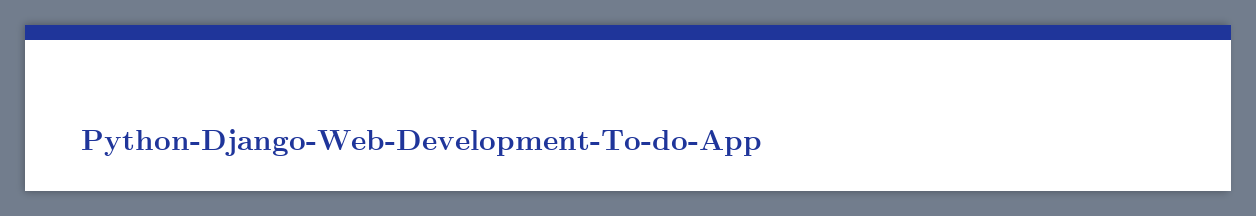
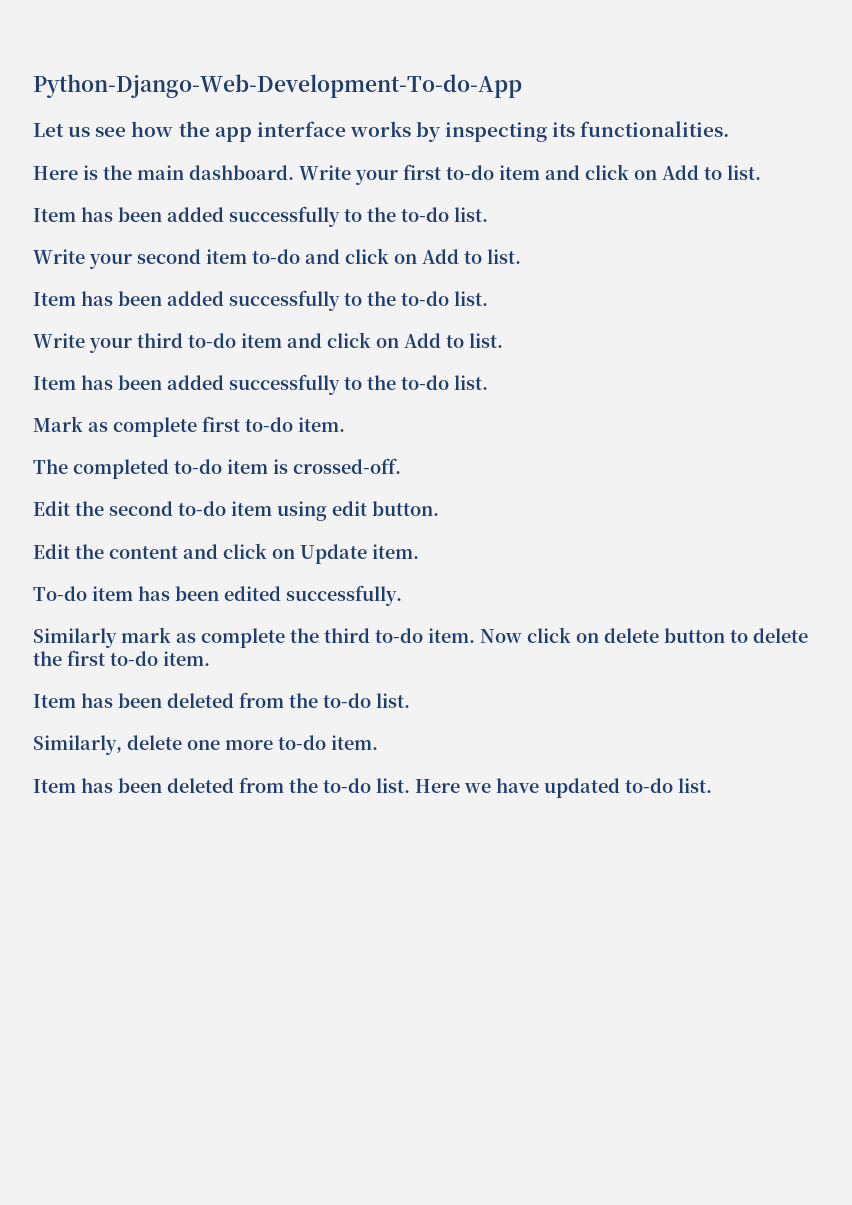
(762, 142) none -> [33,121,730,142] [33,164,761,185] [33,206,488,227] [33,248,521,269] [33,290,488,311] [33,332,503,353] [33,374,488,395] [33,416,345,437] [33,458,401,479] [33,501,439,521] [33,543,419,564] [33,585,402,606] [33,627,808,648] [33,650,210,666] [33,692,410,708] [33,735,378,755] [33,777,712,798] // Let us see how the app interface works by inspecting its functionalities. // Here is the main dashboard. Write your first to-do item and click on Add to list. // Item has been added successfully to the to-do list. // Write your second item to-do and click on Add to list. // Item has been added successfully to the to-do list. // Write your third to-do item and click on Add to list. // Item has been added successfully to the to-do list. // Mark as complete first to-do item. // The completed to-do item is crossed-off. // Edit the second to-do item using edit button. // Edit the content and click on Update item. // To-do item has been edited successfully. // Similarly mark as complete the third to-do item. Now click on delete button to delete the first to-do item. // Item has been deleted from the to-do list. // Similarly, delete one more to-do item. // Item has been deleted from the to-do list. Here we have updated to-do list.

